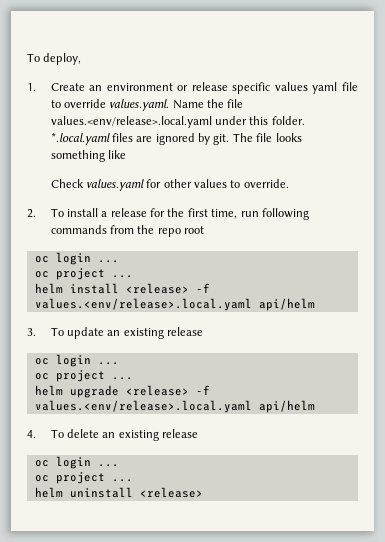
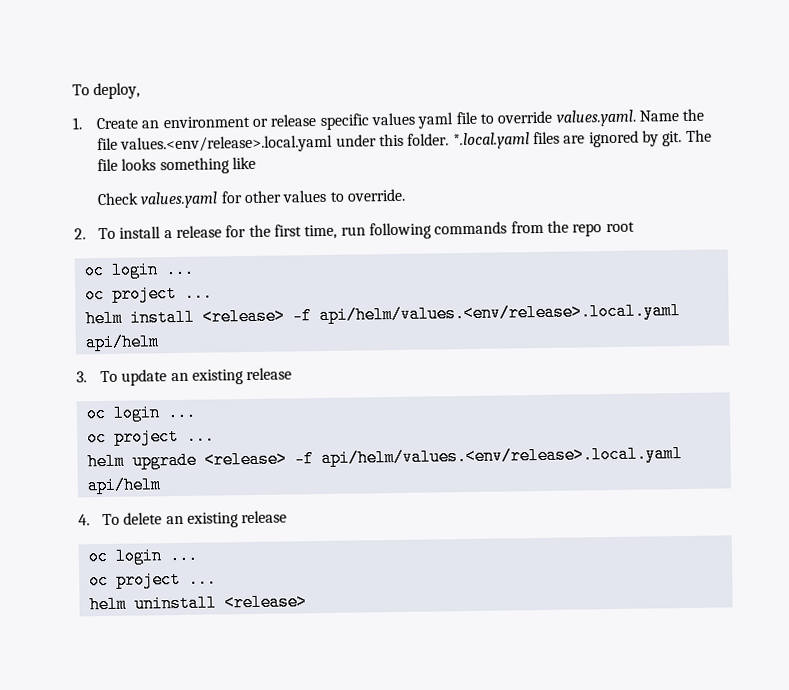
[34,298,252,311] values.<env/release>.local.yaml -> [318,302,681,325] api/helm/values.<env/release>.local.yaml
[34,400,252,413] values.<env/release>.local.yaml -> [320,445,683,468] api/helm/values.<env/release>.local.yaml

